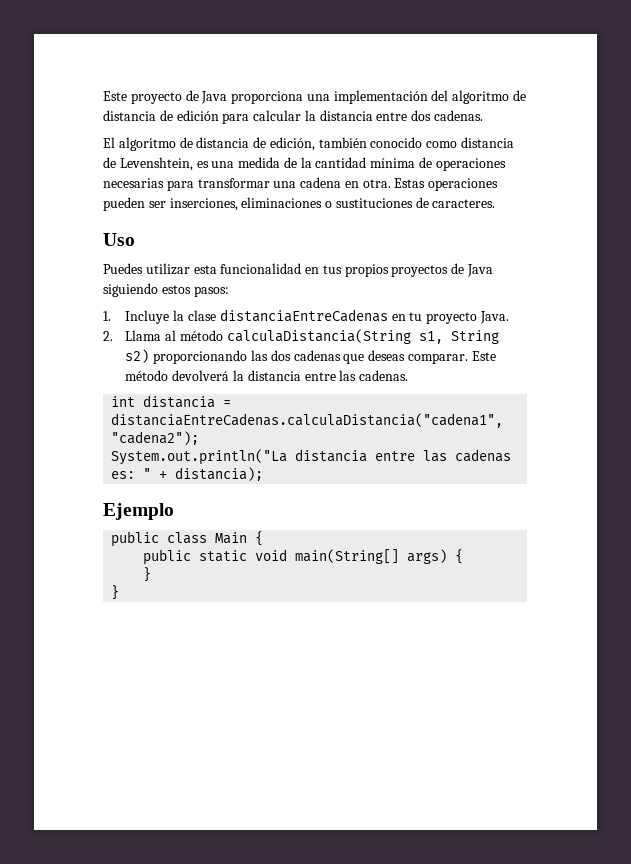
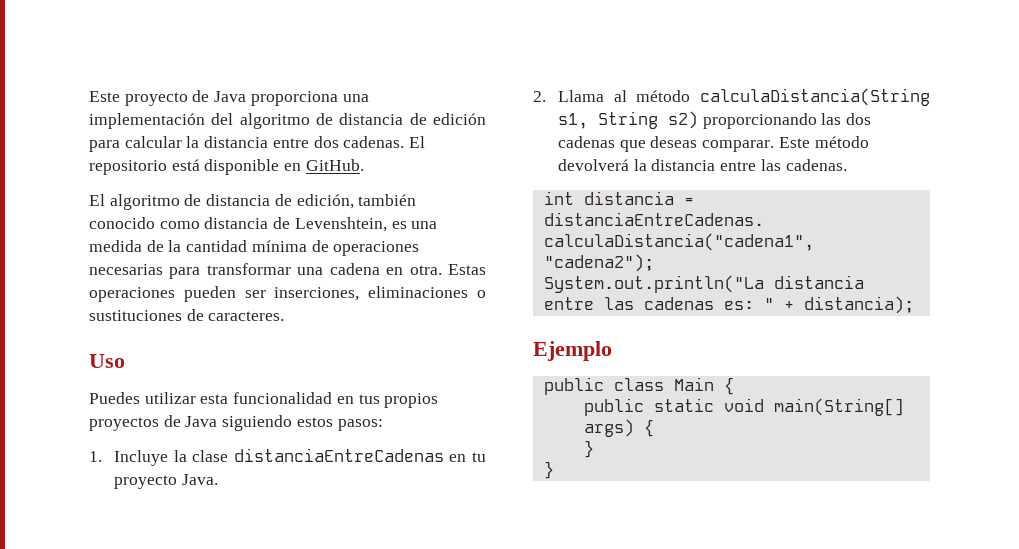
(484, 115) none -> [409,136,426,148] [89,159,364,175] El repositorio está disponible en GitHub.

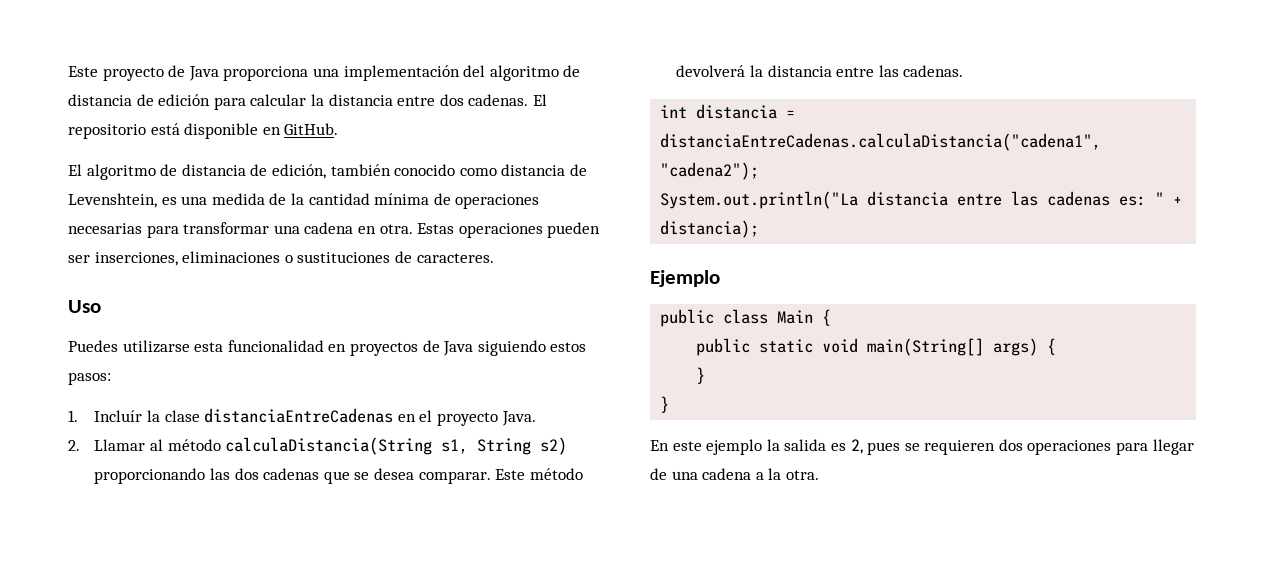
[144,392,196,404] utilizar -> [122,340,190,353] utilizarse
[358,393,439,408] tus propios -> (347, 348) none
[113,450,168,466] Incluye -> [94,410,143,422] Incluír
[472,452,486,462] tu -> [419,410,433,422] el
[557,90,604,102] Llama -> [94,439,146,451] Llamar
[650,136,698,148] deseas -> [354,468,415,480] se desea
(554, 470) none -> [650,439,1194,455] [650,468,819,480] // En este ejemplo la salida es 2, pues se requieren dos operaciones para llegar de una cadena a la otra.

